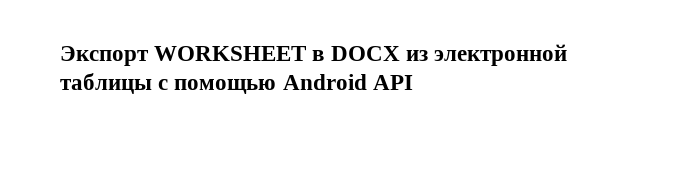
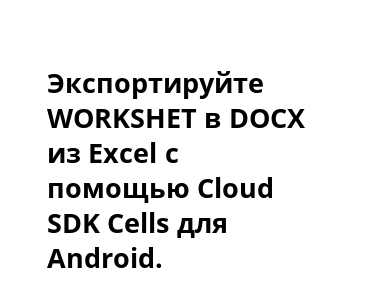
[60,46,307,66] Экспорт WORKSHEET -> [47,71,264,99] [47,109,197,128] Экспортируйте WORKSHET
[434,44,568,66] [60,73,413,94] электронной таблицы с помощью Android API -> [88,142,179,163] [47,177,275,203] [47,212,228,238] [47,247,163,268] Excel с помощью Cloud SDK Cells для Android.

